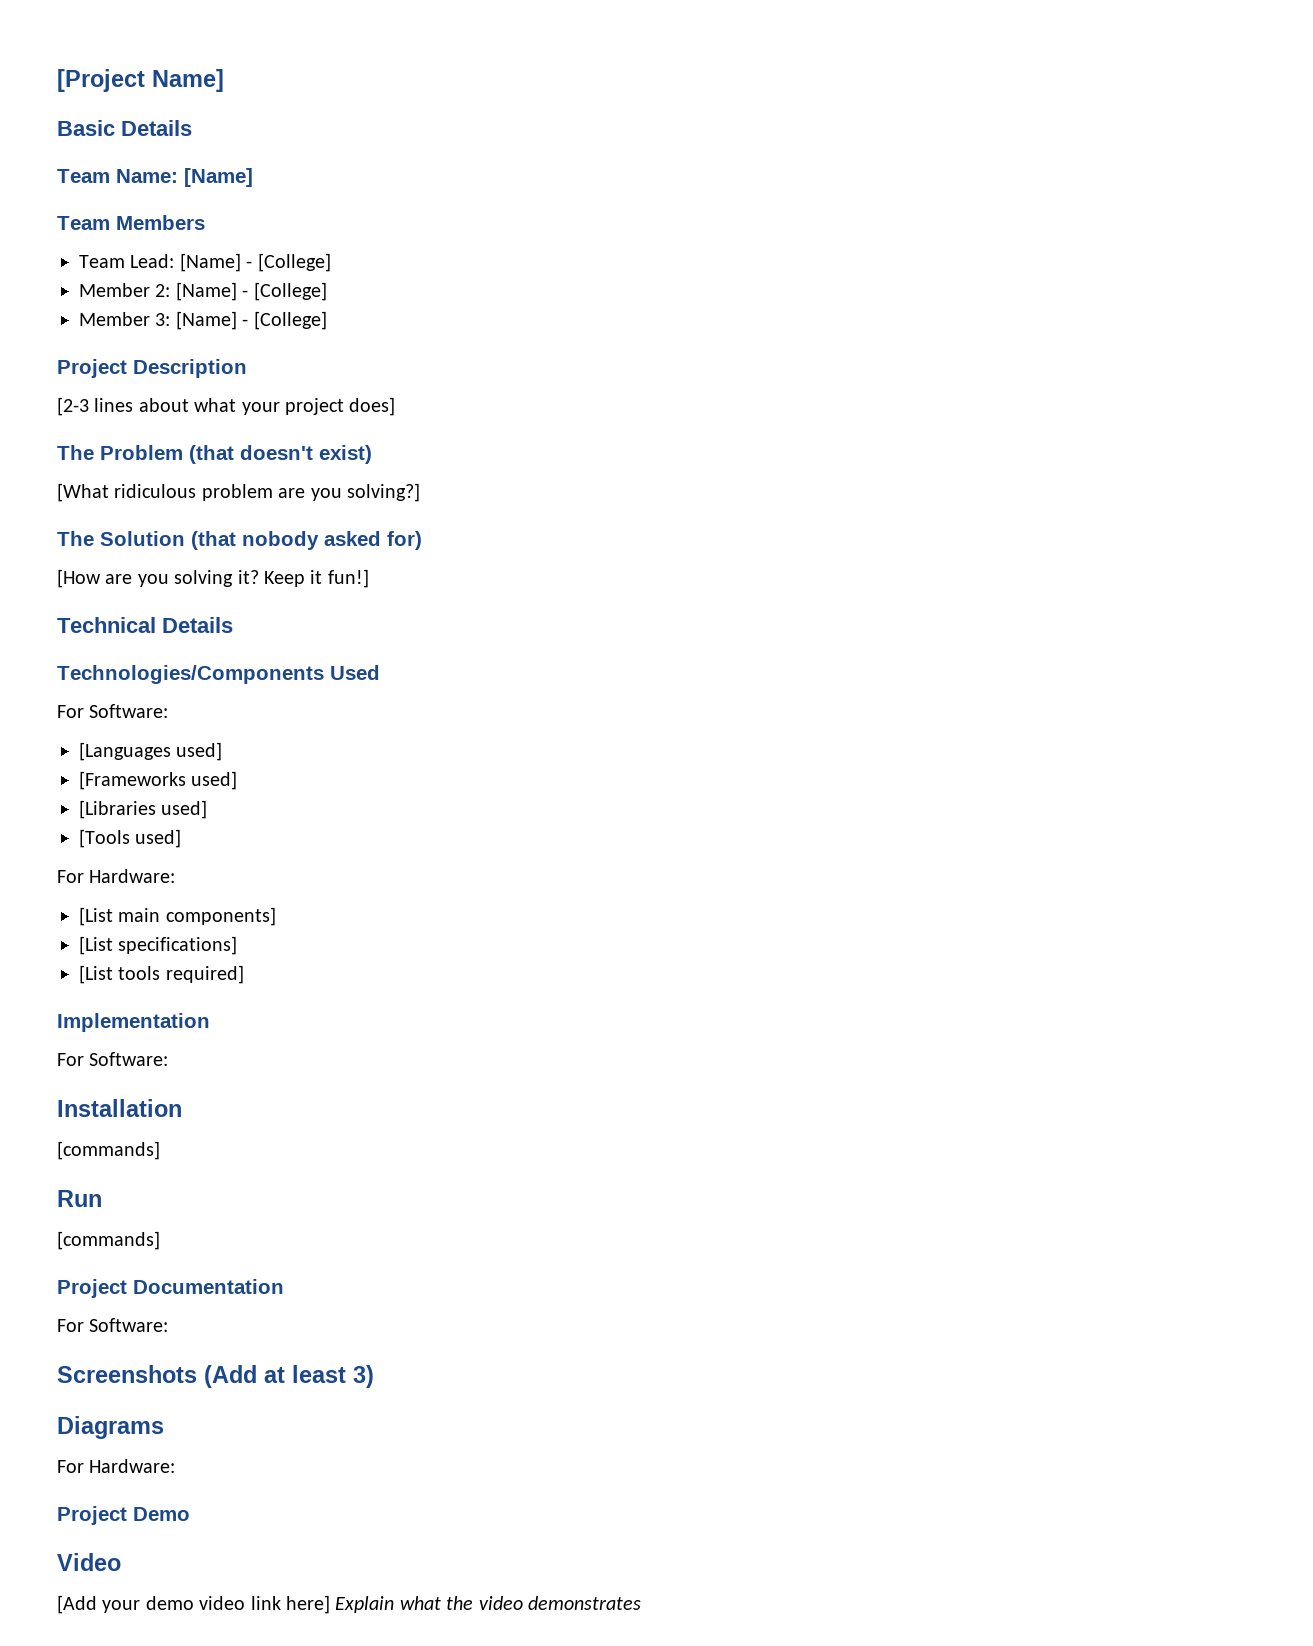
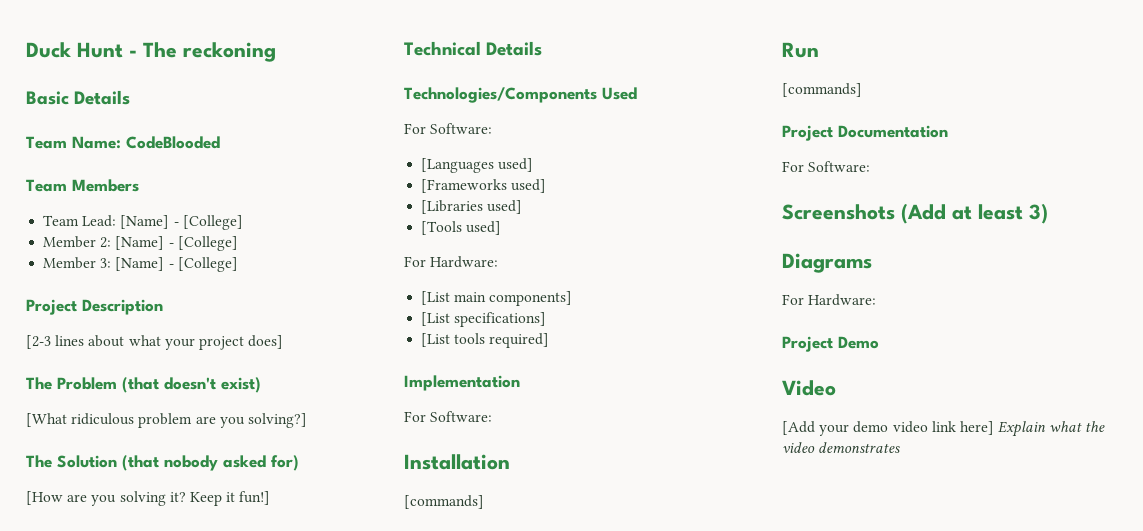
[57,69,224,92] [Project Name] -> [26,42,276,62] Duck Hunt - The reckoning
[184,168,253,187] [Name] -> [126,136,220,149] CodeBlooded

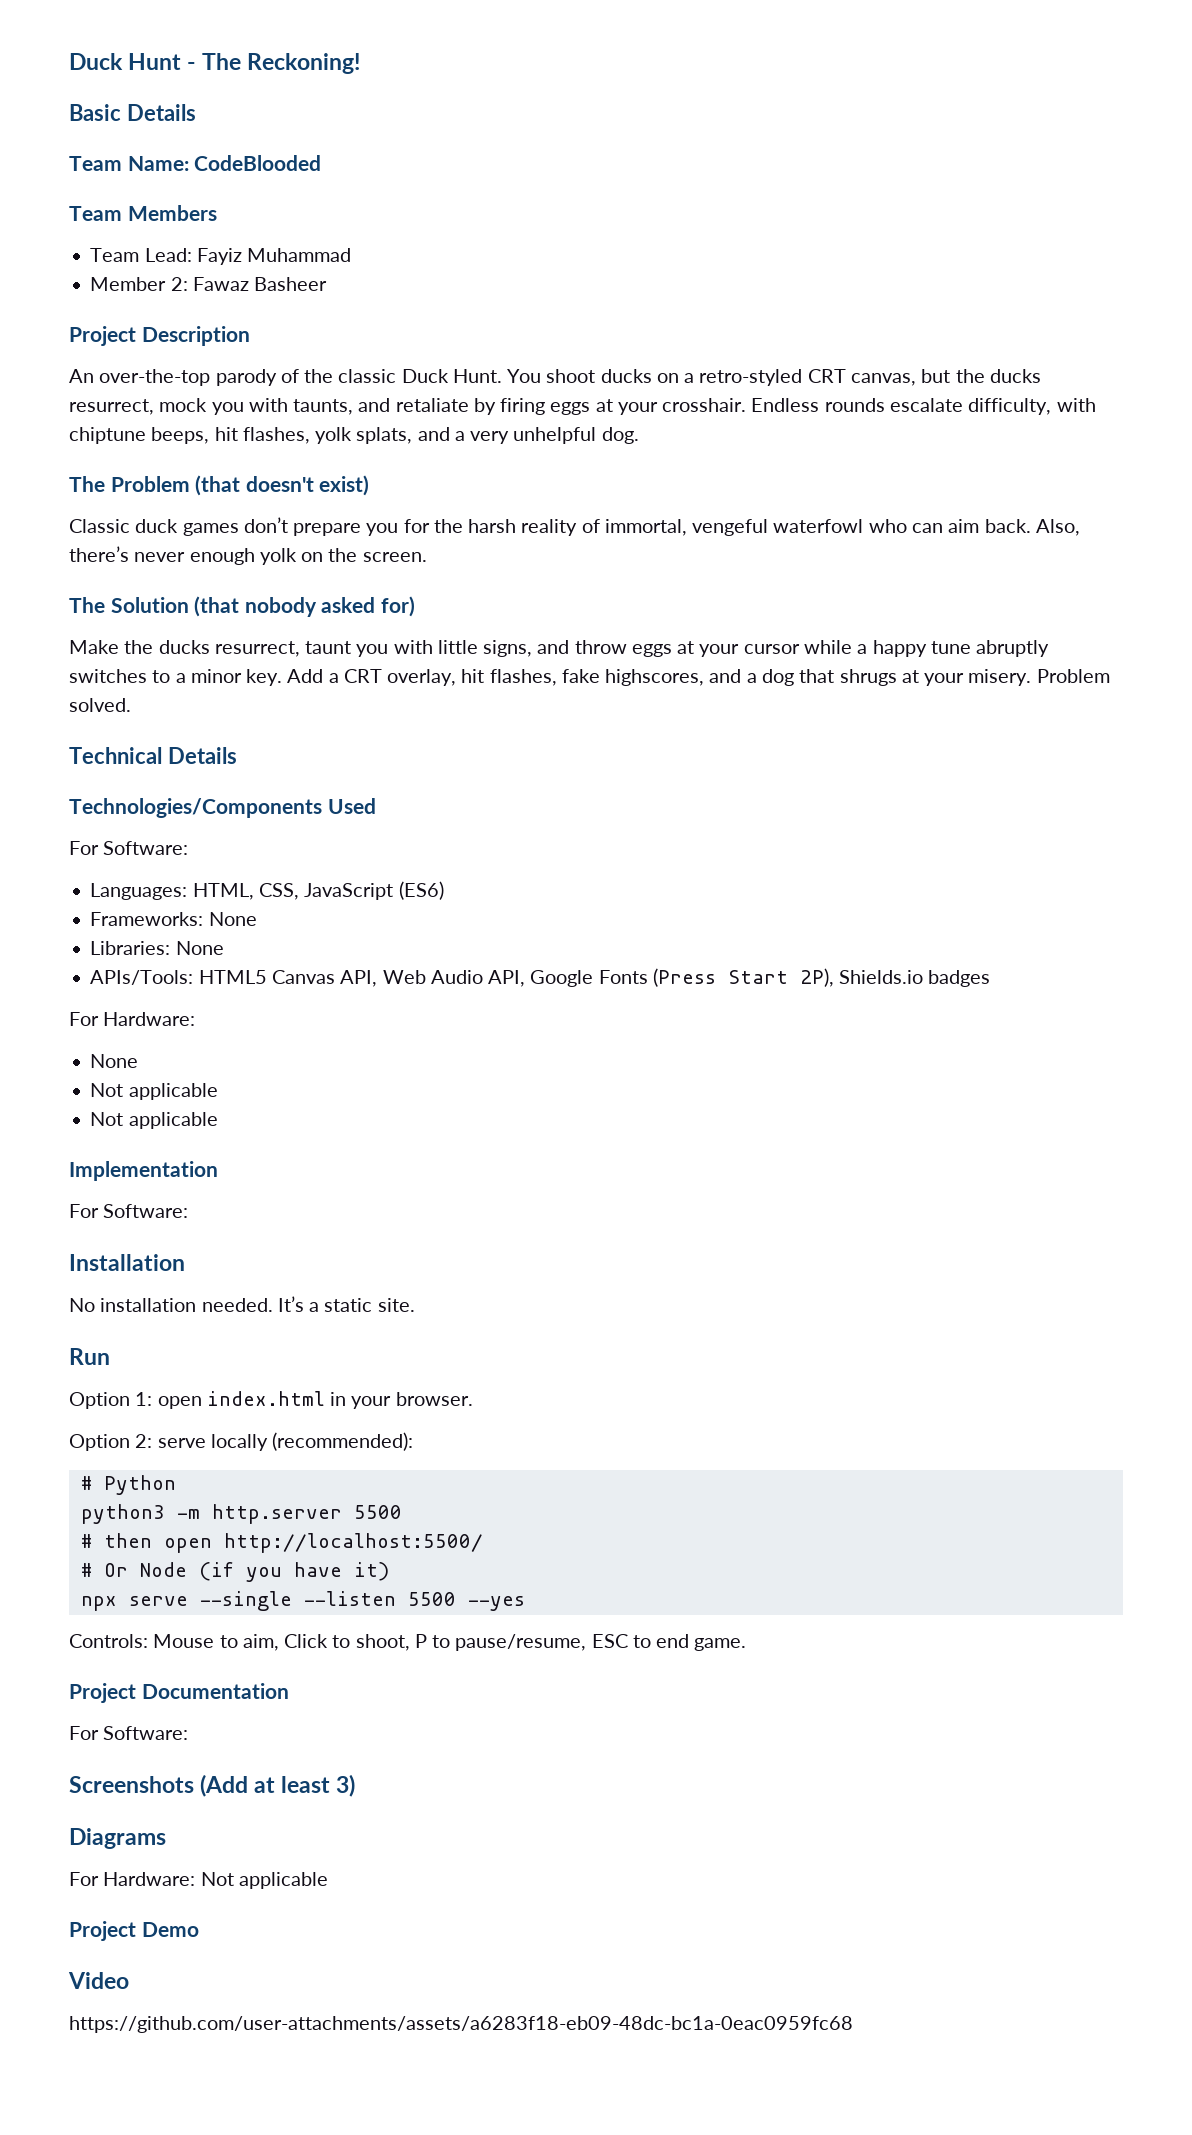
[183,42,276,62] reckoning -> [247,53,361,74] Reckoning!
[120,215,243,230] [Name] - [College] -> [196,248,352,265] Fayiz Muhammad
[115,236,238,251] [43,257,238,272] [26,299,163,315] [26,335,284,350] [Name] - [College] // Member 3: [Name] - [College] // Project Description // [2-3 lines about what your project does] -> [192,277,328,291] [69,326,250,346] [69,369,1041,386] [69,398,1096,415] [69,427,639,444] Fawaz Basheer // Project Description // An over-the-top parody of the classic Duck Hunt. You shoot ducks on a retro-styled CRT canvas, but the ducks resurrect, mock you with taunts, and retaliate by firing eggs at your crosshair. Endless rounds escalate difficulty, with chiptune beeps, hit flashes, yolk splats, and a very unhelpful dog.
[26,413,307,428] [What ridiculous problem are you solving?] -> [69,517,1080,536] [69,546,427,565] Classic duck games don’t prepare you for the harsh reality of immortal, vengeful waterfowl who can aim back. Also, there’s never enough yolk on the screen.
[26,491,271,506] [How are you solving it? Keep it fun!] -> [69,640,1050,657] [69,669,1110,686] [69,698,131,712] Make the ducks resurrect, taunt you with little signs, and throw eggs at your cursor while a happy tune abruptly switches to a minor key. Add a CRT overlay, hit flashes, fake highscores, and a dog that shrugs at your misery. Problem solved.
[421,158,534,173] [421,179,547,193] [421,200,523,214] [421,221,502,235] [404,256,499,268] [421,291,573,306] [421,312,547,327] [421,333,550,348] [404,375,520,391] [404,411,493,422] [404,454,510,470] [404,495,484,509] [782,42,819,58] [782,83,862,97] [Languages used] // [Frameworks used] // [Libraries used] // [Tools used] // For Hardware: // [List main components] // [List specifications] // [List tools required] // Implementation // For Software: // Installation // [commands] // Run // [commands] -> [90,881,444,900] [90,912,257,926] [90,941,224,955] [90,968,991,987] [69,1012,196,1026] [90,1054,139,1068] [90,1083,218,1100] [90,1112,218,1129] [69,1161,218,1181] [69,1204,189,1218] [69,1254,185,1271] [69,1296,415,1312] [69,1348,110,1365] [69,1391,473,1409] [69,1432,414,1451] [80,1475,176,1495] [80,1504,402,1524] [80,1533,483,1553] [80,1562,389,1582] [80,1591,525,1611] [69,1634,747,1651] Languages: HTML, CSS, JavaScript (ES6) // Frameworks: None // Libraries: None // APIs/Tools: HTML5 Canvas API, Web Audio API, Google Fonts (Press Start 2P), Shields.io badges // For Hardware: // None // Not applicable // Not applicable // Implementation // For Software: // Installation // No installation needed. It’s a static site. // Run // Option 1: open index.html in your browser. // Option 2: serve locally (recommended): // # Python // python3 -m http.server 5500 // # then open http://localhost:5500/ // # Or Node (if you have it) // npx serve --single --listen 5500 --yes // Controls: Mouse to aim, Click to shoot, P to pause/resume, ESC to end game.
(877, 300) none -> [200,1872,328,1889] Not applicable
[782,421,1106,437] [782,442,901,453] [Add your demo video link here] Explain what the video demonstrates -> [69,2016,853,2033] https://github.com/user-attachments/assets/a6283f18-eb09-48dc-bc1a-0eac0959fc68

